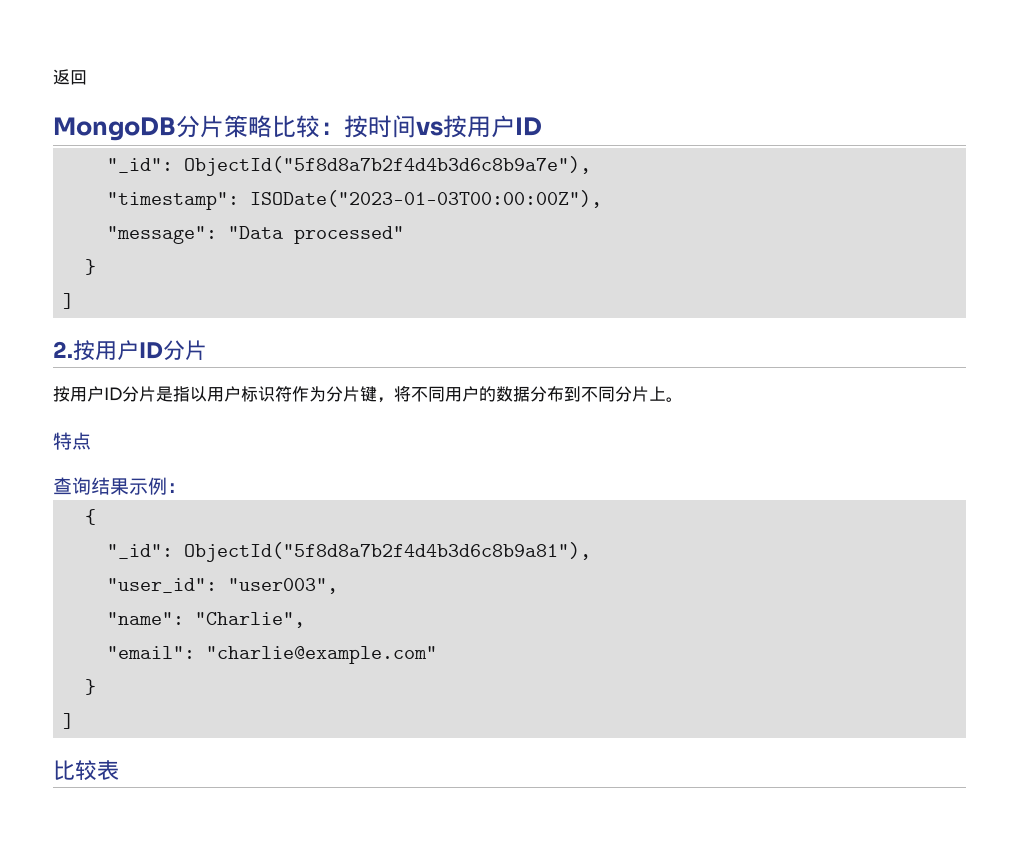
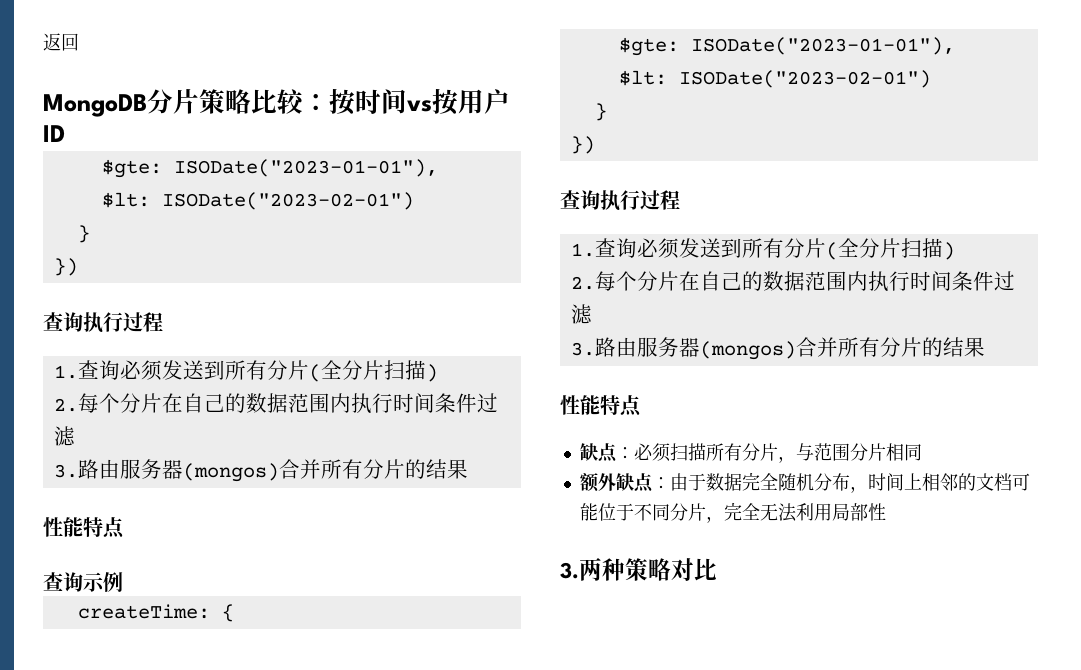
[107,156,592,176] [107,190,603,210] [107,226,405,244] [85,259,97,275] [63,293,75,309] [53,340,207,361] [53,386,683,403] "_id": ObjectId("5f8d8a7b2f4d4b3d6c8b9a7e"), // "timestamp": ISODate("2023-01-03T00:00:00Z"), // "message": "Data processed" // } // ] // 2.按用户ID分片 // 按用户ID分片是指以用户标识符作为分片键，将不同用户的数据分布到不同分片上。 // -> [101,159,438,178] [101,192,414,210] [77,225,90,243] [53,258,78,276] [43,312,163,333] [53,360,438,382] [53,393,498,414] [53,426,75,446] [53,459,468,482] [43,517,83,537] $gte: ISODate("2023-01-01"), // $lt: ISODate("2023-02-01") // } // }) // 查询执行过程 // 1.查询必须发送到所有分片(全分片扫描) // 2.每个分片在自己的数据范围内执行时间条件过滤 // 3.路由服务器(mongos)合并所有分片的结果 // 性能
[91,477,129,495] 结果 -> (83, 582) none
[167,483,186,493] ： // -> [77,604,210,619] // createTime:
[107,542,592,562] [107,578,339,594] [107,612,306,628] [107,646,438,664] [85,679,97,695] [63,713,75,729] [53,760,119,780] "_id": ObjectId("5f8d8a7b2f4d4b3d6c8b9a81"), // "user_id": "user003", // "name": "Charlie", // "email": "charlie@example.com" // } // ] // 比较表 -> [618,37,955,56] [618,70,931,88] [594,103,607,121] [570,136,595,154] [560,190,680,211] [570,238,955,260] [570,271,1015,292] [570,304,592,324] [570,337,985,360] [560,395,642,417] [579,443,922,463] [578,472,1030,493] [579,502,886,523] [560,558,717,581] $gte: ISODate("2023-01-01"), // $lt: ISODate("2023-02-01") // } // }) // 查询执行过程 // 1.查询必须发送到所有分片(全分片扫描) // 2.每个分片在自己的数据范围内执行时间条件过滤 // 3.路由服务器(mongos)合并所有分片的结果 // 性能特点 // 缺点：必须扫描所有分片，与范围分片相同 // 额外缺点：由于数据完全随机分布，时间上相邻的文档可能位于不同分片，完全无法利用局部性 // 3.两种策略对比

